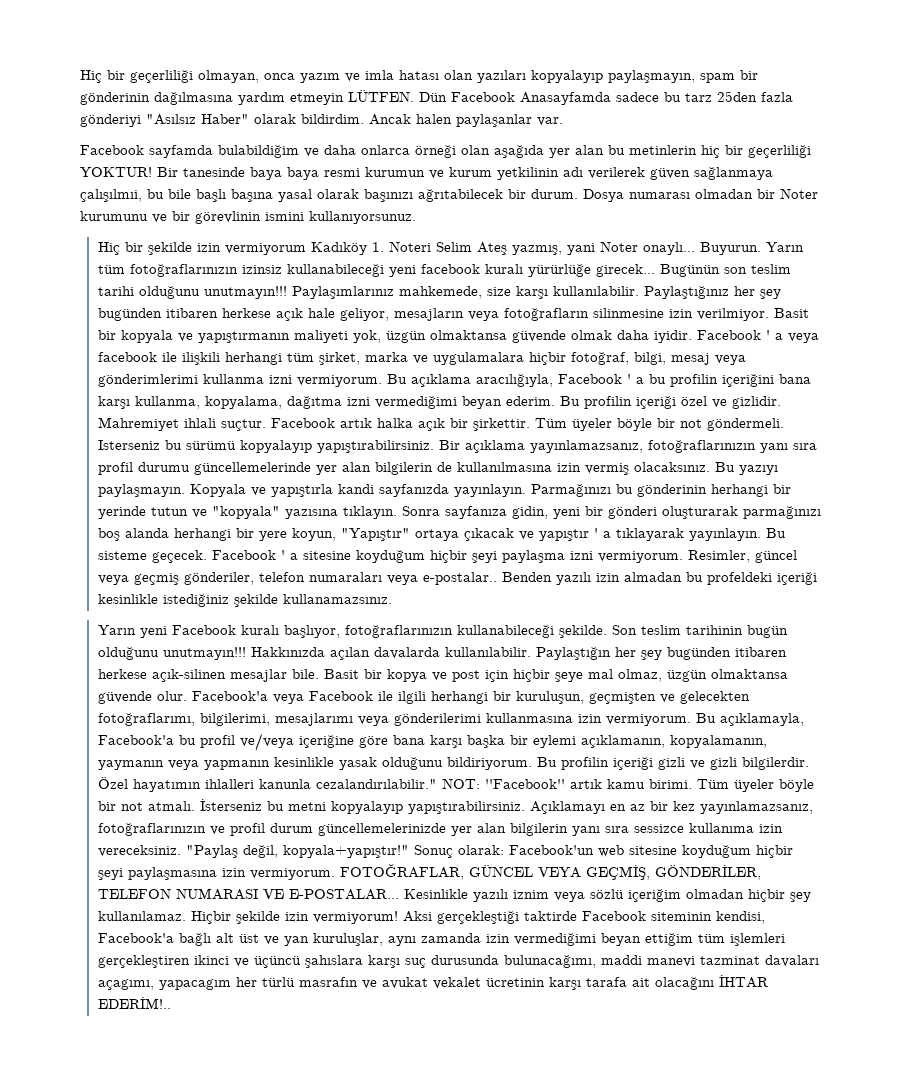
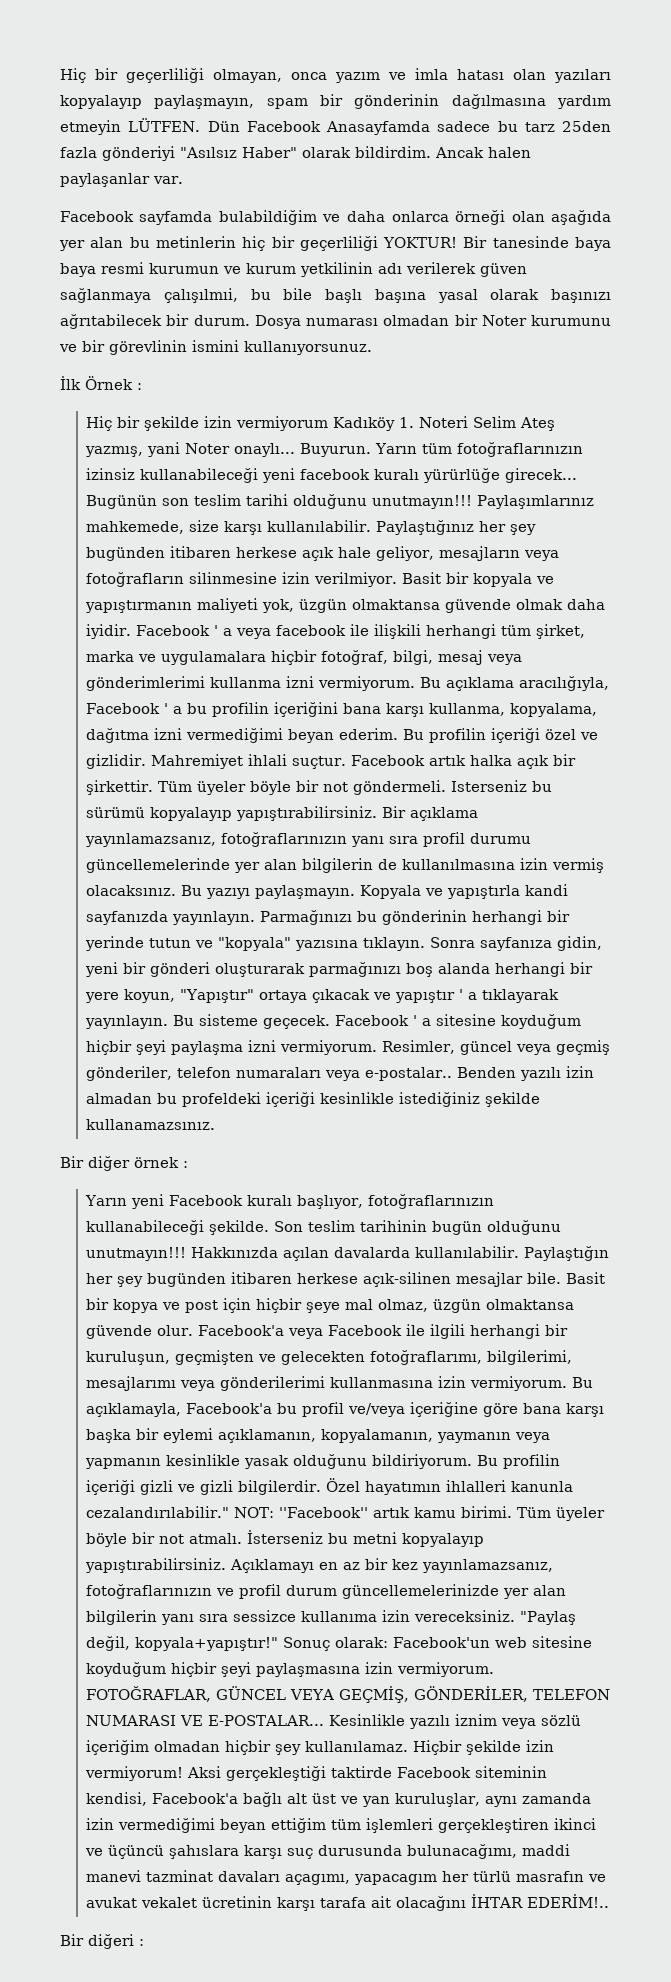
(416, 217) none -> [60,376,142,390] // İlk Örnek :
(392, 599) none -> [60,1156,188,1171] // Bir diğer örnek :
(171, 1003) none -> [60,1934,144,1949] // Bir diğeri :

